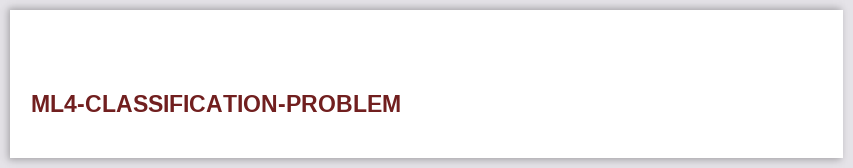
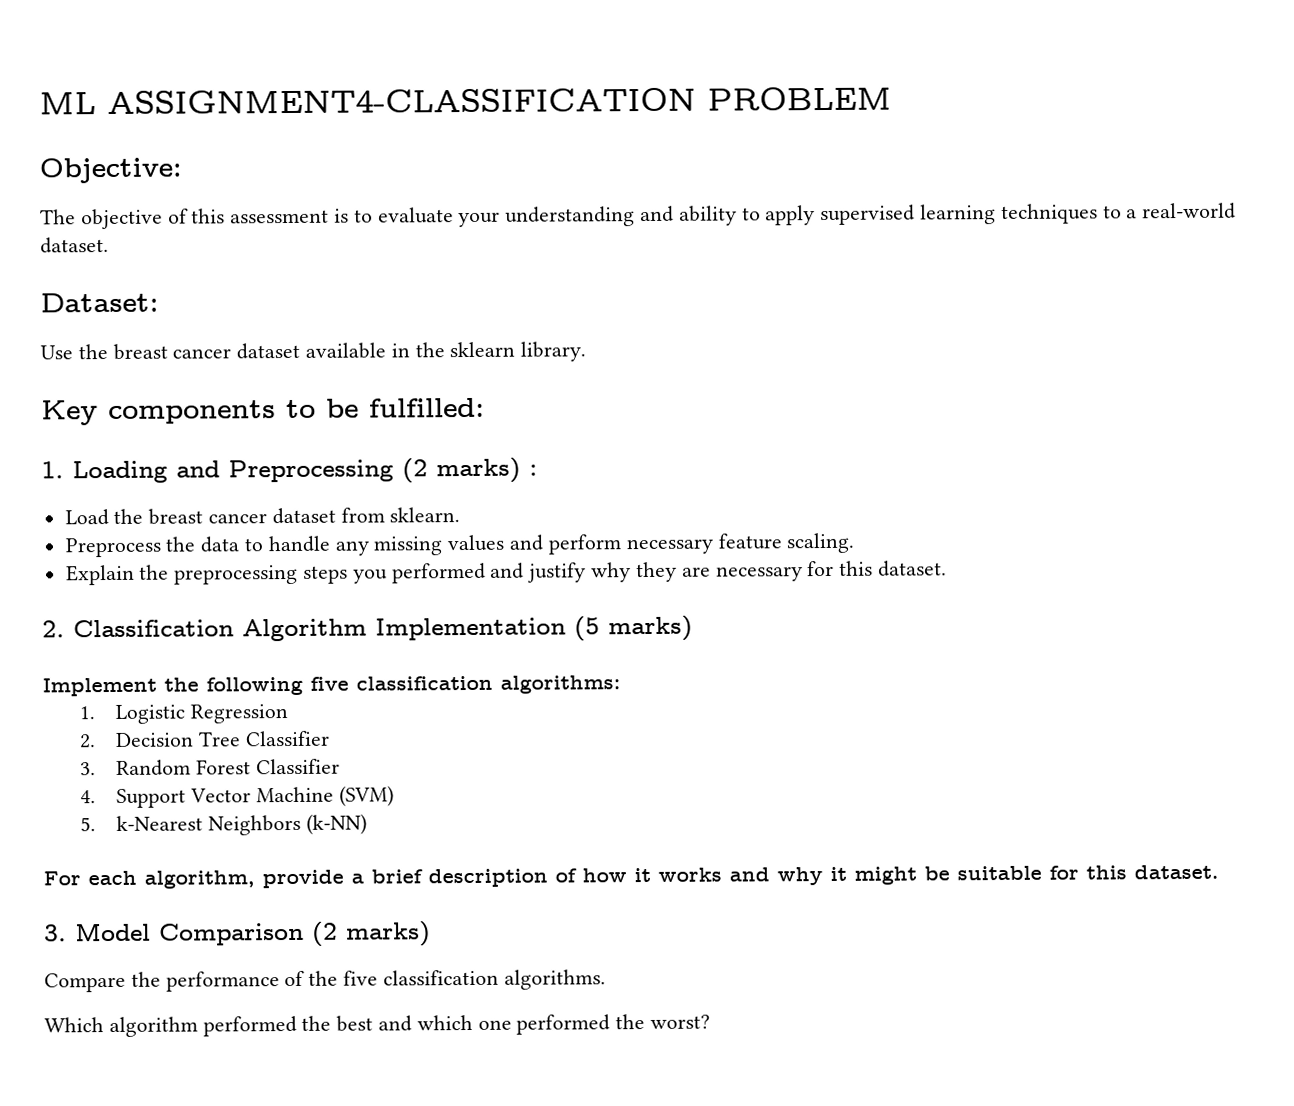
[31,95,401,112] ML4-CLASSIFICATION-PROBLEM -> [39,86,892,115] [39,157,182,184] [40,202,1237,230] [40,237,109,254] [40,292,159,313] [40,341,587,362] [41,397,485,426] [41,457,538,484] [64,507,461,526] [64,532,856,558] [65,560,947,586] [42,615,693,642] [42,675,621,697] [78,704,289,724] [79,730,331,749] [79,758,341,776] [79,785,394,808] [79,813,368,836] [43,864,1219,889] [44,921,431,947] [44,969,606,993] [44,1014,711,1038] ML ASSIGNMENT4-CLASSIFICATION PROBLEM // Objective: // The objective of this assessment is to evaluate your understanding and ability to apply supervised learning techniques to a real-world dataset. // Dataset: // Use the breast cancer dataset available in the sklearn library. // Key components to be fulfilled: // 1. Loading and Preprocessing (2 marks) : // Load the breast cancer dataset from sklearn. // Preprocess the data to handle any missing values and perform necessary feature scaling. // Explain the preprocessing steps you performed and justify why they are necessary for this dataset. // 2. Classification Algorithm Implementation (5 marks) // Implement the following five classification algorithms: // 1. Logistic Regression // 2. Decision Tree Classifier // 3. Random Forest Classifier // 4. Support Vector Machine (SVM) // 5. k-Nearest Neighbors (k-NN) // For each algorithm, provide a brief description of how it works and why it might be suitable for this dataset. // 3. Model Comparison (2 marks) // Compare the performance of the five classification algorithms. // Which algorithm performed the best and which one performed the worst?

